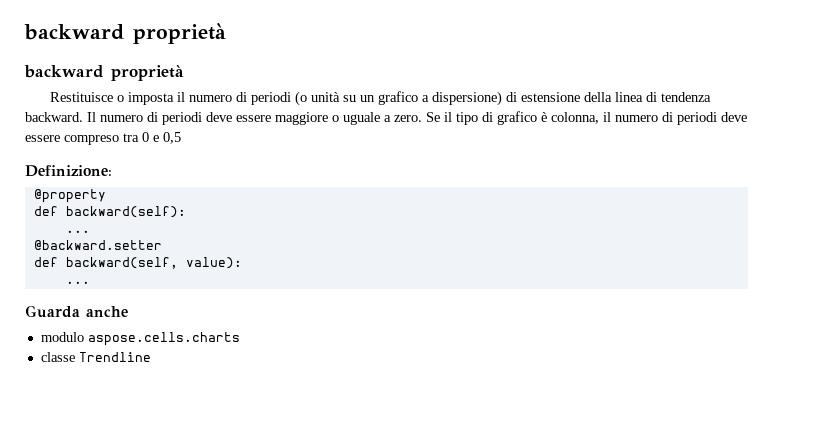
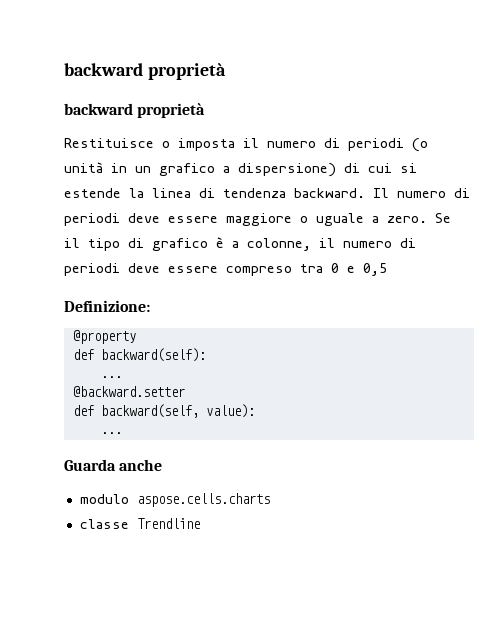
[343,95,357,102] su -> [111,163,127,173] in
[521,92,613,102] estensione della -> [368,163,417,173] [64,188,144,198] cui si estende la
[551,112,599,124] colonna, -> [232,238,311,251] a colonne,

